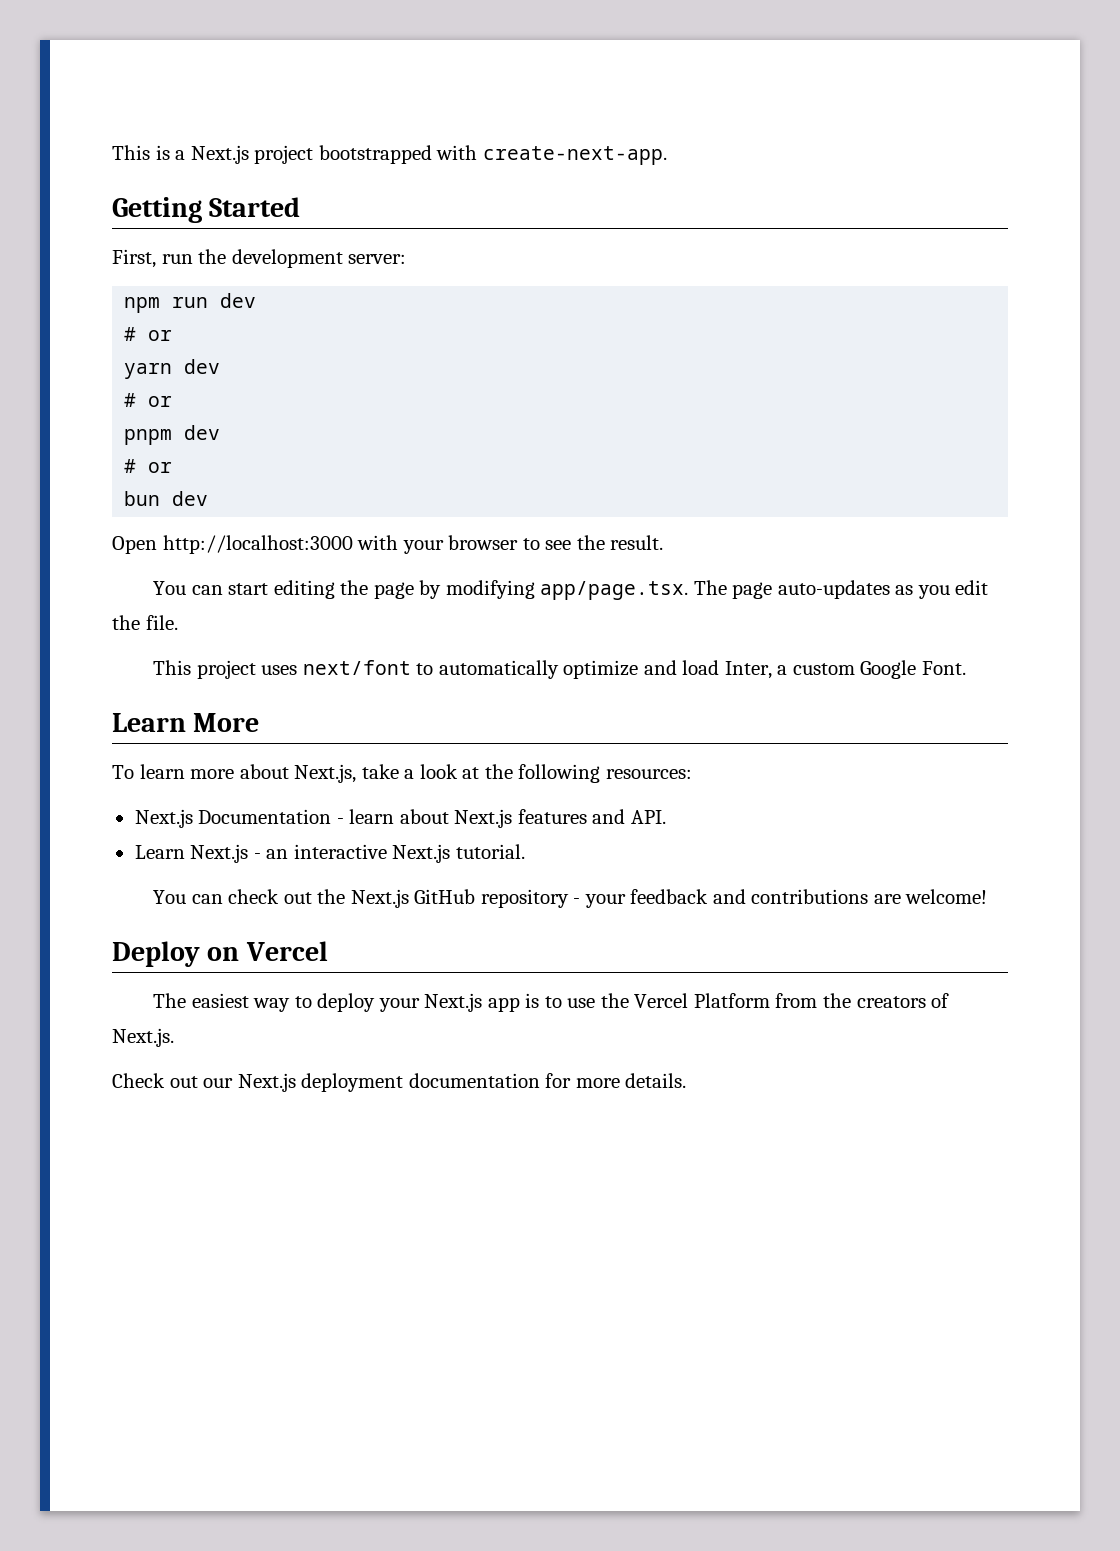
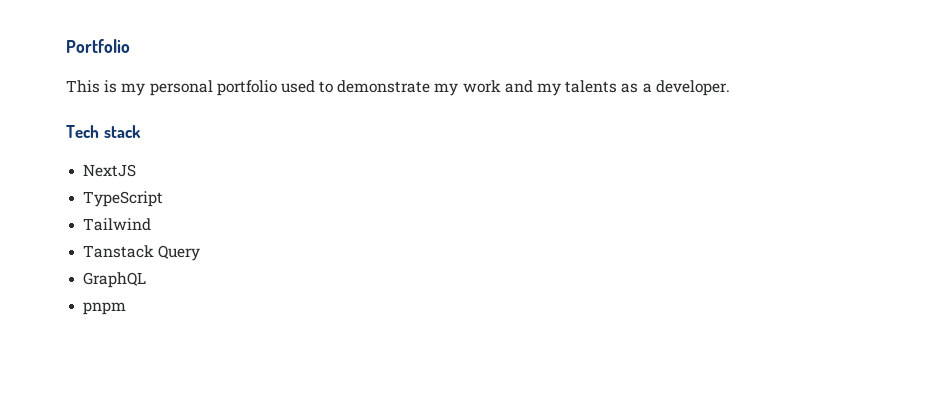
(112, 152) none -> [66,39,130,53] Portfolio //
[175,145,667,165] [112,197,301,223] [112,249,407,268] [124,293,257,313] [124,327,173,341] [124,359,221,379] [124,393,173,407] [124,425,221,445] [124,459,173,473] [124,491,209,506] [112,535,664,554] [152,580,989,600] [112,615,178,630] [152,660,966,679] [112,713,260,732] [112,764,692,783] [134,809,666,828] [134,844,525,863] [152,889,988,908] [112,941,328,967] [152,993,950,1012] [112,1028,174,1047] [112,1073,687,1092] a Next.js project bootstrapped with create-next-app. // Getting Started // First, run the development server: // npm run dev // # or // yarn dev // # or // pnpm dev // # or // bun dev // Open http://localhost:3000 with your browser to see the result. // You can start editing the page by modifying app/page.tsx. The page auto-updates as you edit the file. // This project uses next/font to automatically optimize and load Inter, a custom Google Font. // Learn More // To learn more about Next.js, take a look at the following resources: // Next.js Documentation - learn about Next.js features and API. // Learn Next.js - an interactive Next.js tutorial. // You can check out the Next.js GitHub repository - your feedback and contributions are welcome! // Deploy on Vercel // The easiest way to deploy your Next.js app is to use the Vercel Platform from the creators of Next.js. // Check out our Next.js deployment documentation for more details. -> [121,80,730,96] [66,125,141,138] [83,164,137,177] [83,191,164,207] [83,218,152,231] [83,245,201,261] [83,272,147,288] [83,302,127,315] my personal portfolio used to demonstrate my work and my talents as a developer. // Tech stack // NextJS // TypeScript // Tailwind // Tanstack Query // GraphQL // pnpm

